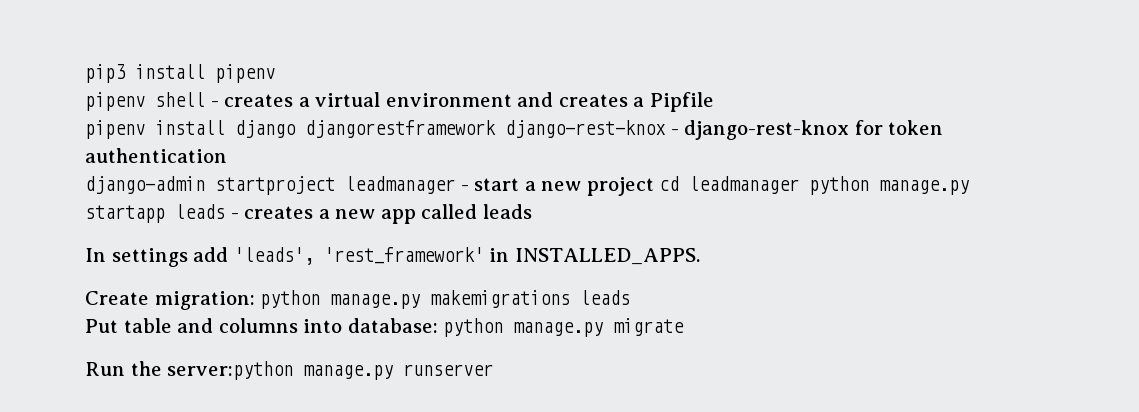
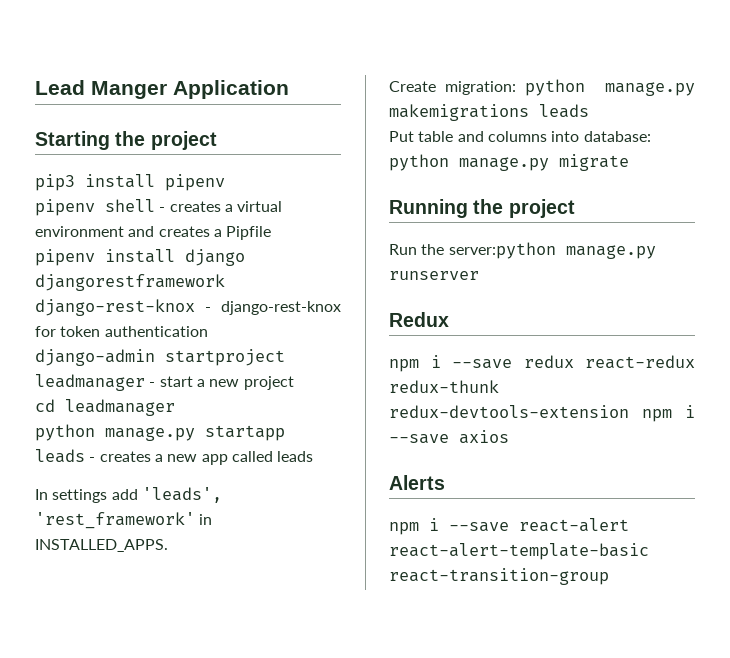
(85, 73) none -> [35,80,289,99] [35,131,217,150] Lead Manger Application // Starting the project //
(654, 186) none -> (294, 383) //
(800, 185) none -> (175, 407) //
(685, 327) none -> [389,199,575,218] // Running the project
(494, 370) none -> [389,312,449,327] [389,355,695,372] [389,380,499,393] [389,405,695,422] [389,430,509,444] [389,475,445,490] [389,518,629,535] [389,543,649,560] [389,568,609,585] // Redux // npm i --save redux react-redux redux-thunk redux-devtools-extension npm i --save axios // Alerts // npm i --save react-alert react-alert-template-basic react-transition-group

